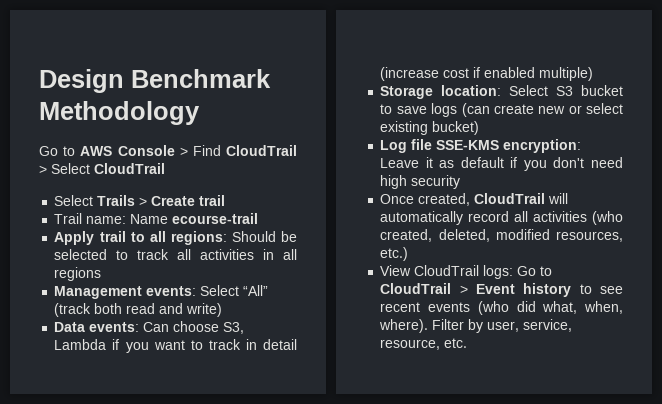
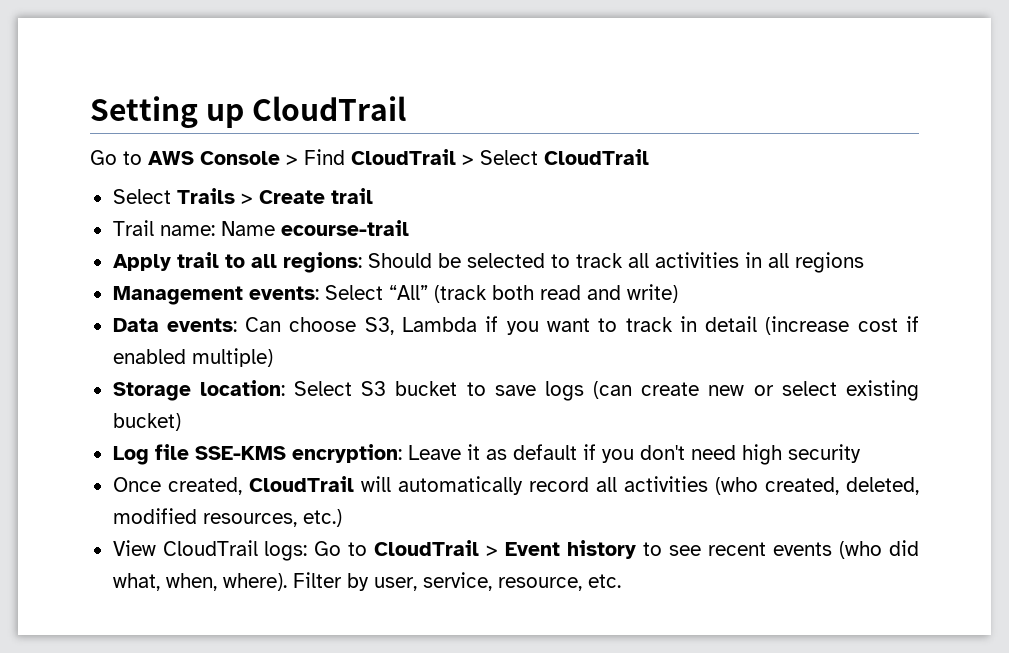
[39,69,271,93] [39,101,200,125] Design Benchmark Methodology -> [90,96,407,128] Setting up CloudTrail

